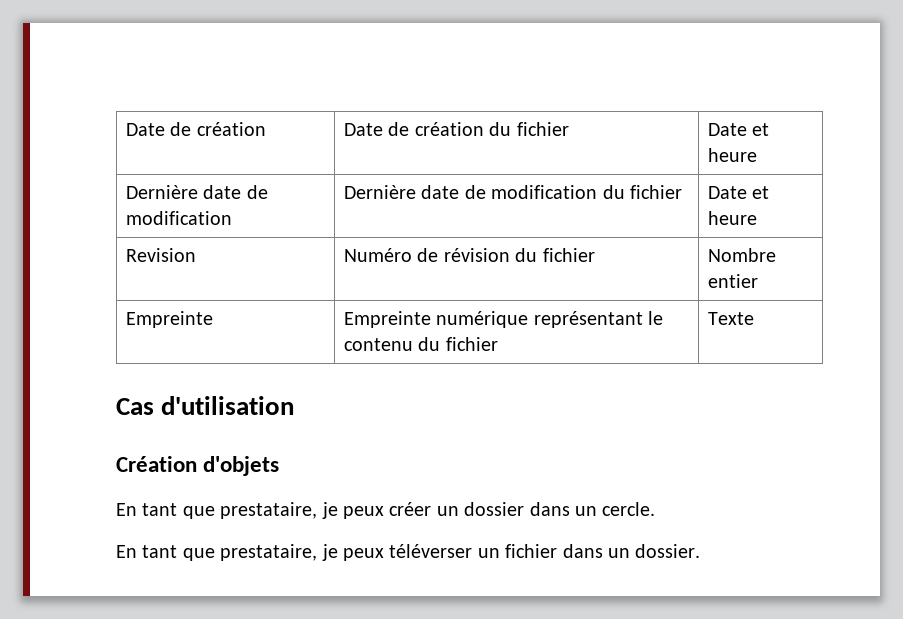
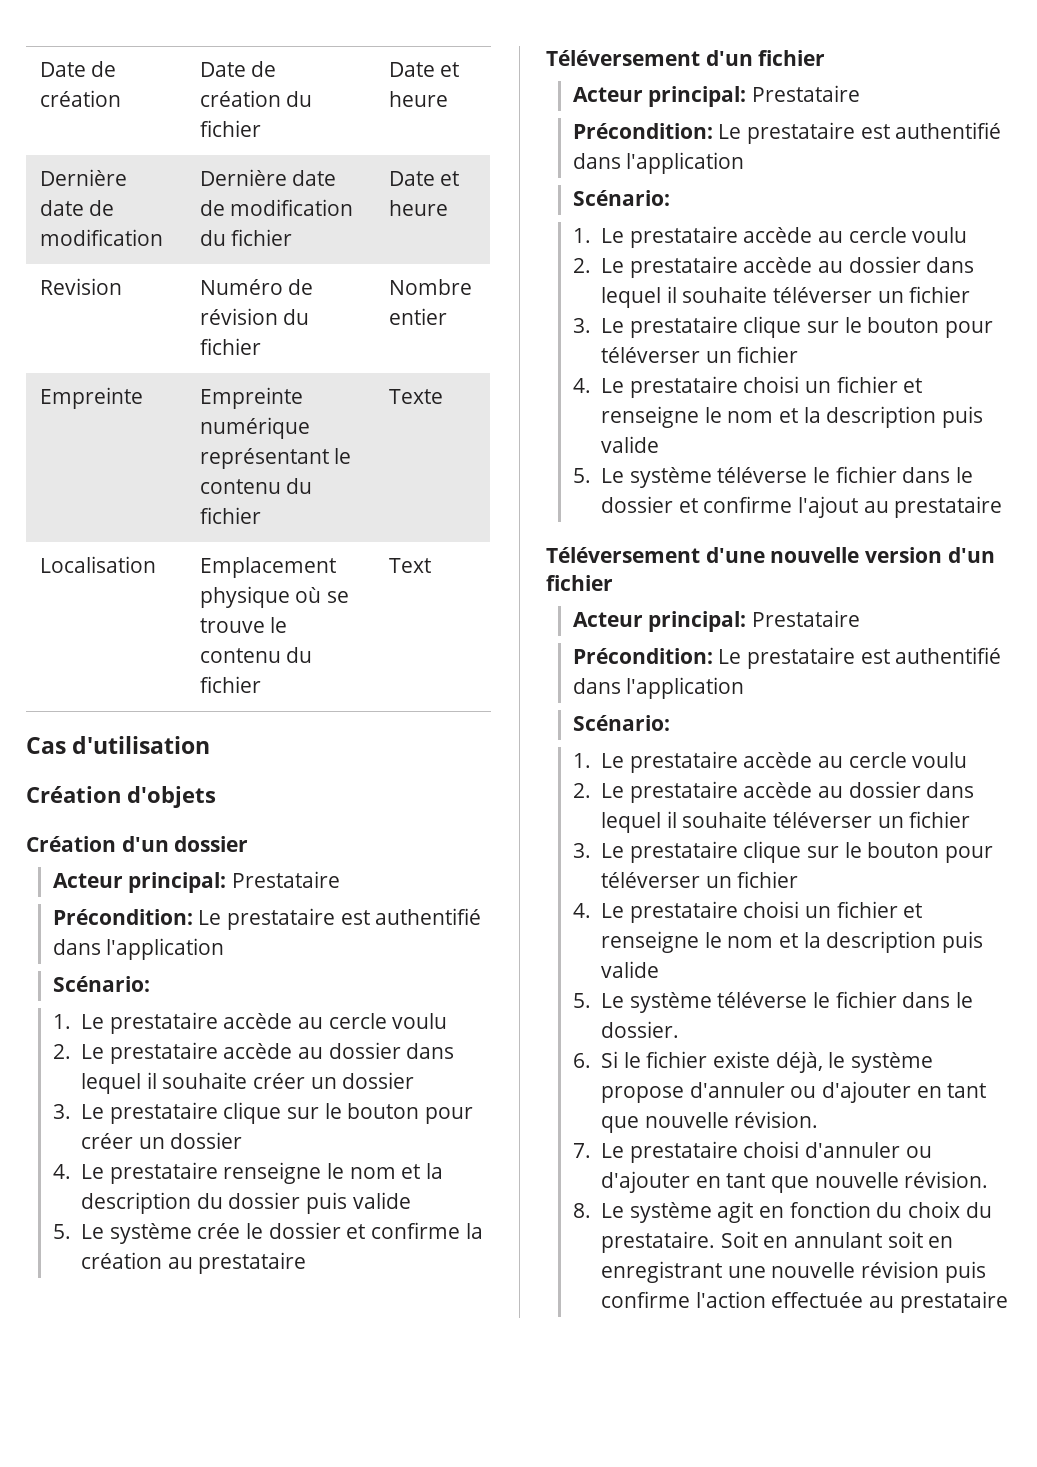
[116,396,295,415] [116,456,280,476] [116,502,656,519] [116,544,701,561] // Cas d'utilisation // Création d'objets // En tant que prestataire, je peux créer un dossier dans un cercle. // En tant que prestataire, je peux téléverser un fichier dans un dossier. -> [39,556,156,573] [199,557,336,578] [199,586,350,608] [199,617,288,633] [199,647,313,663] [199,676,261,693] [388,558,431,573] [26,736,211,754] [26,786,216,808] [26,836,249,852] [52,871,340,893] [52,908,482,930] [52,938,225,960] [52,976,150,992] [52,1012,448,1034] [52,1042,455,1064] [81,1072,415,1094] [52,1102,474,1124] [81,1132,243,1149] [52,1162,444,1184] [81,1192,411,1214] [52,1222,483,1244] [81,1252,307,1274] [546,50,826,66] [572,85,860,107] [572,122,1002,144] [572,152,745,174] [572,190,670,206] [572,226,968,248] [572,256,975,278] [601,286,971,308] [572,316,994,338] [601,346,799,363] [572,376,923,398] [601,406,984,428] [601,436,660,453] [572,466,974,488] [601,496,1003,518] [546,547,995,563] [546,575,613,591] [572,610,860,632] [572,647,1002,669] [572,677,745,699] [572,715,670,731] [572,751,968,773] [572,781,975,803] [601,811,971,833] [572,841,994,863] [601,871,799,888] [572,901,923,923] [601,931,984,953] [601,961,660,978] [572,991,974,1013] [601,1021,680,1038] [572,1051,934,1073] [601,1081,987,1103] [601,1111,819,1133] [572,1141,932,1163] [601,1171,989,1193] [572,1201,992,1223] [601,1231,954,1253] [601,1261,986,1283] [601,1291,1008,1313] // Localisation | Emplacement physique où se trouve le contenu du fichier | Text // Cas d'utilisation // Création d'objets // Création d'un dossier // Acteur principal: Prestataire // Précondition: Le prestataire est authentifié dans l'application // Scénario: // 1. Le prestataire accède au cercle voulu // 2. Le prestataire accède au dossier dans lequel il souhaite créer un dossier // 3. Le prestataire clique sur le bouton pour créer un dossier // 4. Le prestataire renseigne le nom et la description du dossier puis valide // 5. Le système crée le dossier et confirme la création au prestataire // Téléversement d'un fichier // Acteur principal: Prestataire // Précondition: Le prestataire est authentifié dans l'application // Scénario: // 1. Le prestataire accède au cercle voulu // 2. Le prestataire accède au dossier dans lequel il souhaite téléverser un fichier // 3. Le prestataire clique sur le bouton pour téléverser un fichier // 4. Le prestataire choisi un fichier et renseigne le nom et la description puis valide // 5. Le système téléverse le fichier dans le dossier et confirme l'ajout au prestataire // Téléversement d'une nouvelle version d'un fichier // Acteur principal: Prestataire // Précondition: Le prestataire est authentifié dans l'application // Scénario: // 1. Le prestataire accède au cercle voulu // 2. Le prestataire accède au dossier dans lequel il souhaite téléverser un fichier // 3. Le prestataire clique sur le bouton pour téléverser un fichier // 4. Le prestataire choisi un fichier et renseigne le nom et la description puis valide // 5. Le système téléverse le fichier dans le dossier. // 6. Si le fichier existe déjà, le système propose d'annuler ou d'ajouter en tant que nouvelle révision. // 7. Le prestataire choisi d'annuler ou d'ajouter en tant que nouvelle révision. // 8. Le système agit en fonction du choix du prestataire. Soit en annulant soit en enregistrant une nouvelle révision puis confirme l'action effectuée au prestataire

